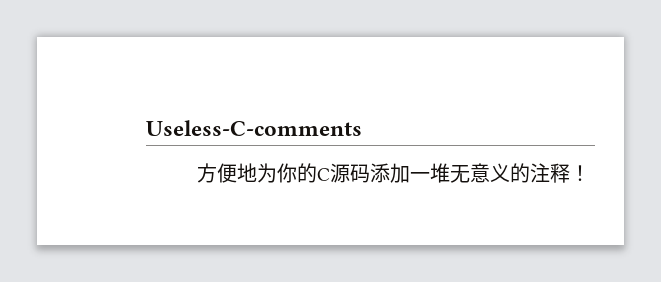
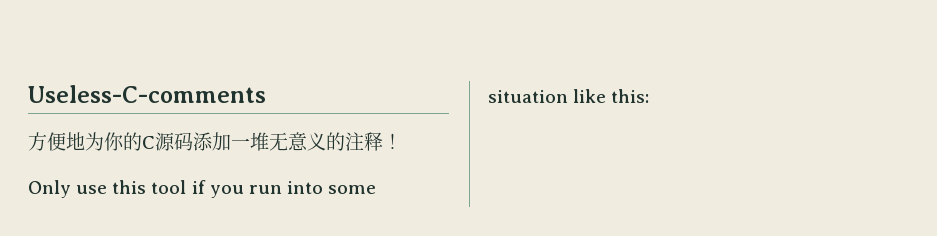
(591, 173) none -> [28,180,377,198] [488,89,650,103] // Only use this tool if you run into some situation like this:

